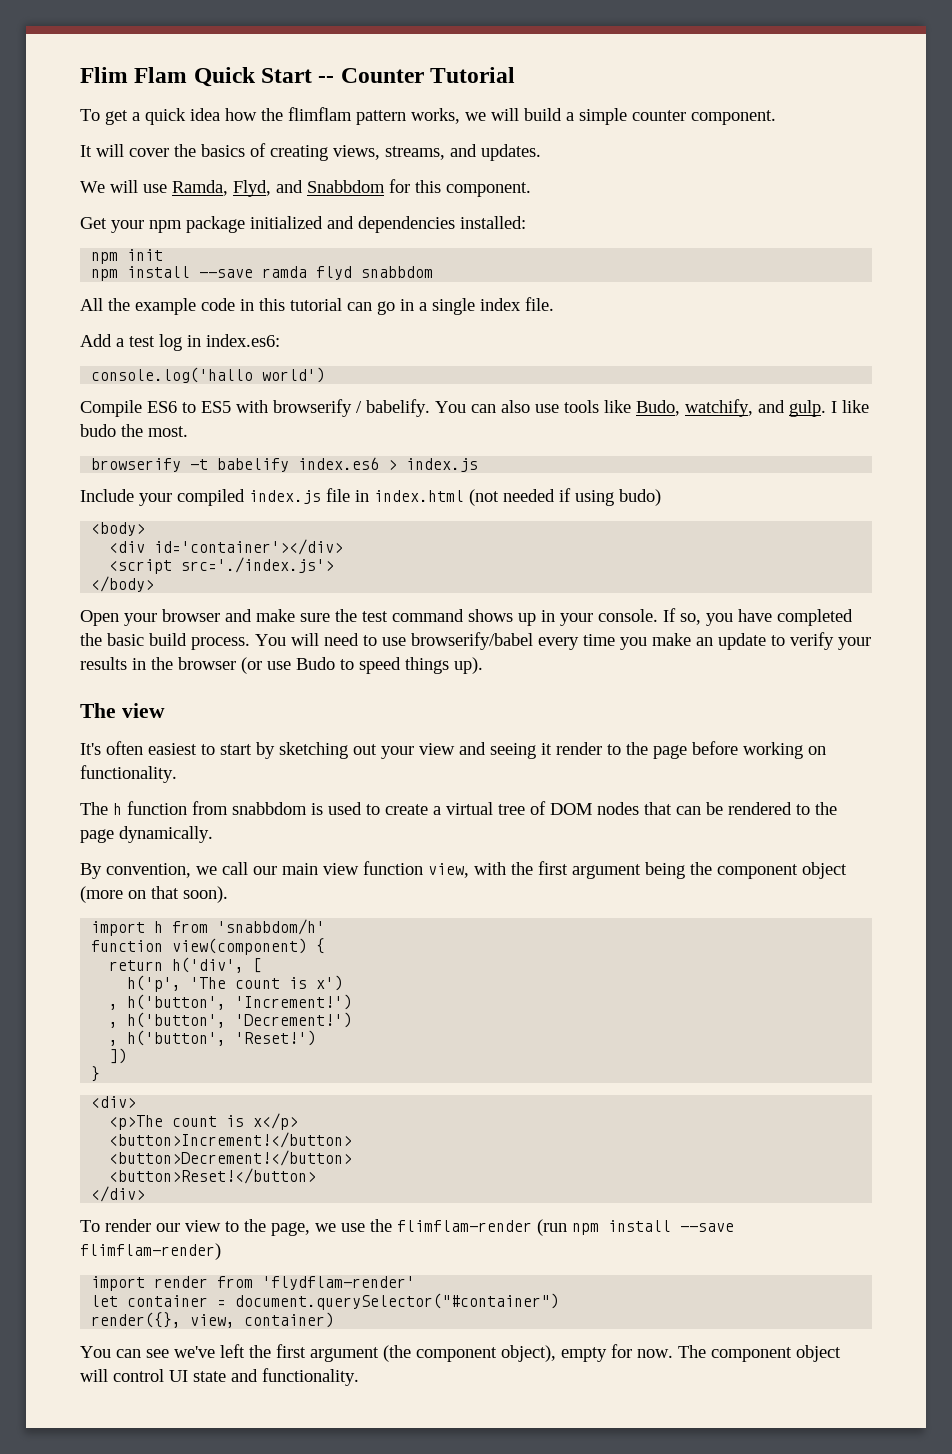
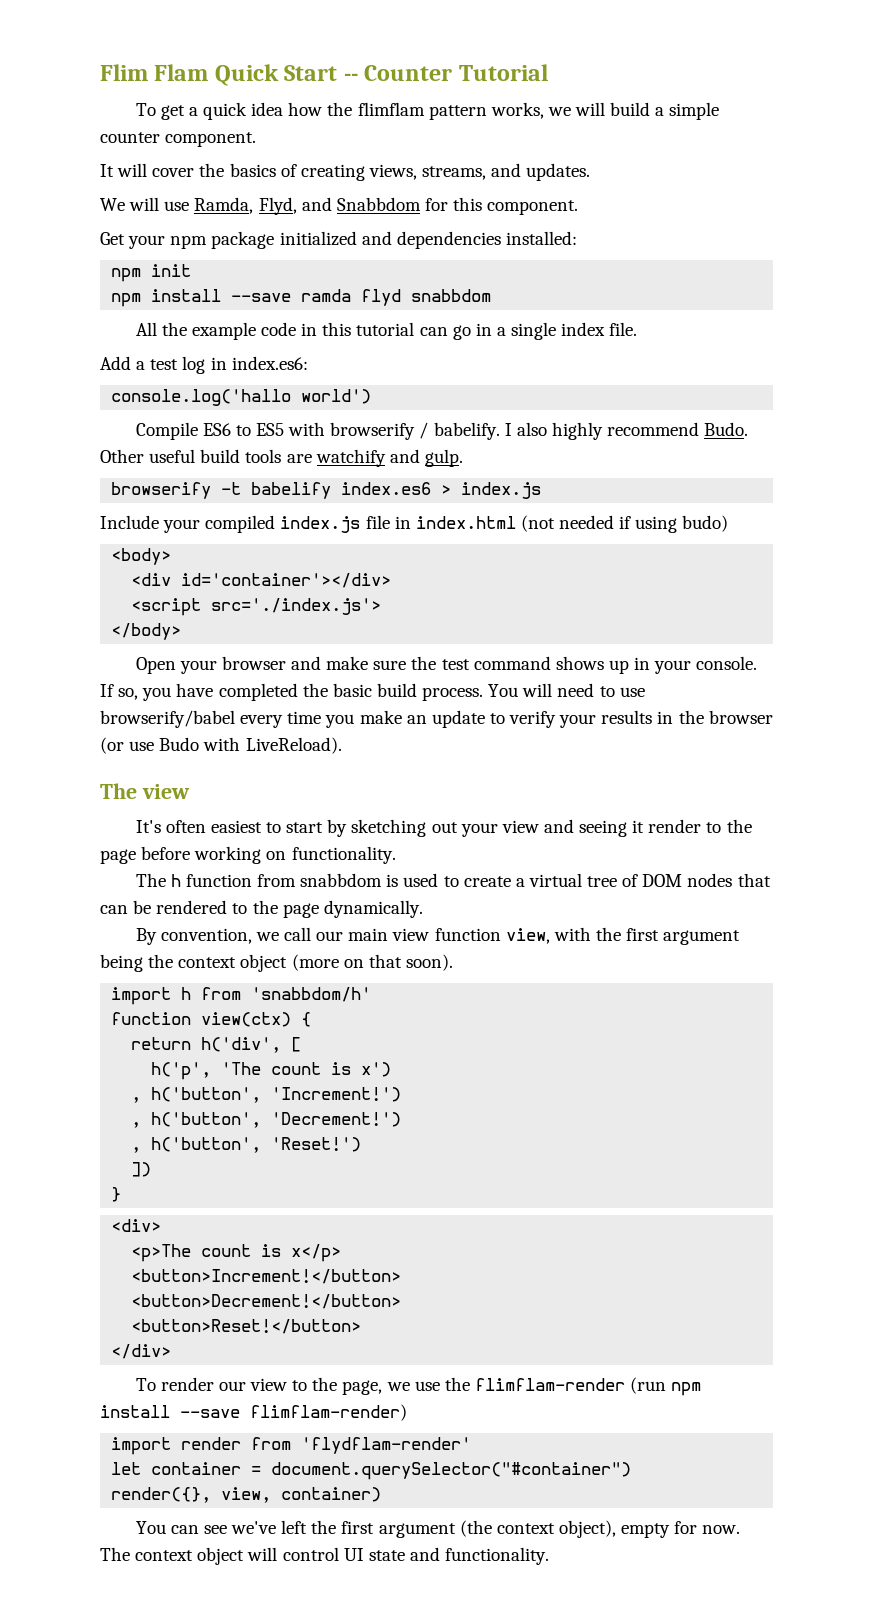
[435,399,869,417] [80,424,188,437] You can also use tools like Budo, watchify, and gulp. I like budo the most. -> [504,422,749,440] [100,449,463,467] I also highly recommend Budo. Other useful build tools are watchify and gulp.
[340,657,483,674] to speed things up). -> [203,737,342,754] with LiveReload).
[717,864,798,879] component -> [178,957,237,968] context
[172,938,308,955] view(component) -> [201,1012,292,1027] view(ctx)
[416,1347,497,1362] component -> [496,1523,555,1534] context
[711,1347,792,1362] component -> [135,1550,194,1561] context

